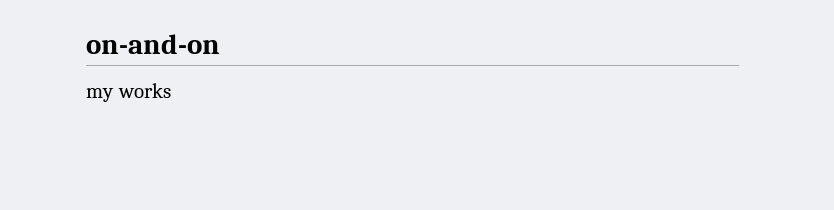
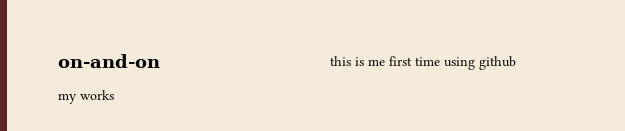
(171, 90) none -> [330,56,516,70] // this is me first time using github

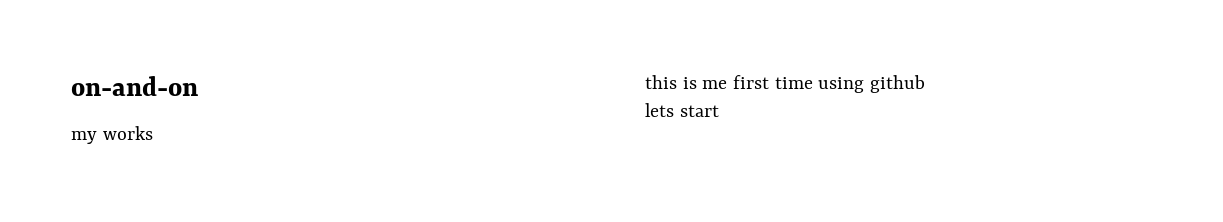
(516, 63) none -> [645,103,719,117] // lets start

